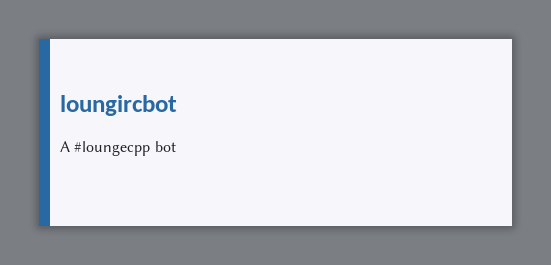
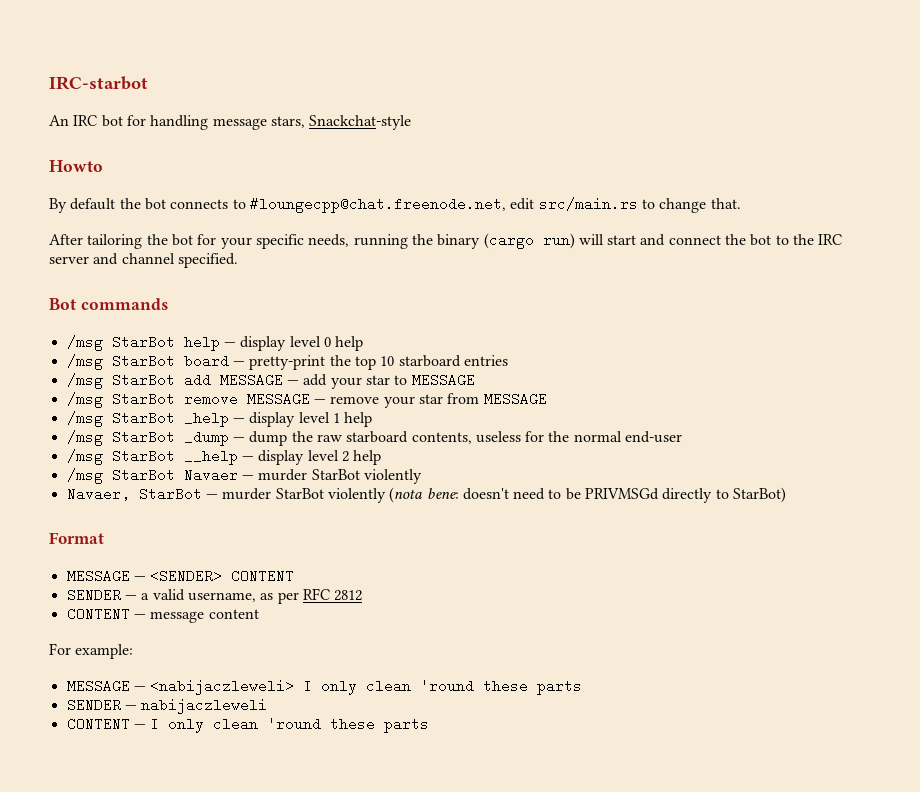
[60,95,177,116] [60,141,176,156] loungircbot // A #loungecpp bot -> [49,76,148,90] [49,115,412,130] [49,160,103,172] [49,197,741,213] [49,233,843,249] [49,253,238,268] [49,298,168,310] [66,335,364,351] [66,354,508,370] [66,373,475,389] [66,392,547,408] [66,411,373,427] [66,430,683,446] [66,449,382,465] [66,468,422,484] [66,487,787,503] [49,532,104,544] [66,569,295,583] [66,588,363,604] [66,607,259,623] [49,643,134,659] [66,679,583,695] [66,698,268,714] [66,717,430,733] IRC-starbot // An IRC bot for handling message stars, Snackchat-style // Howto // By default the bot connects to #loungecpp@chat.freenode.net, edit src/main.rs to change that. // After tailoring the bot for your specific needs, running the binary (cargo run) will start and connect the bot to the IRC server and channel specified. // Bot commands // /msg StarBot help — display level 0 help // /msg StarBot board — pretty-print the top 10 starboard entries // /msg StarBot add MESSAGE — add your star to MESSAGE // /msg StarBot remove MESSAGE — remove your star from MESSAGE // /msg StarBot _help — display level 1 help // /msg StarBot _dump — dump the raw starboard contents, useless for the normal end-user // /msg StarBot __help — display level 2 help // /msg StarBot Navaer — murder StarBot violently // Navaer, StarBot — murder StarBot violently (nota bene: doesn't need to be PRIVMSGd directly to StarBot) // Format // MESSAGE — <SENDER> CONTENT // SENDER — a valid username, as per RFC 2812 // CONTENT — message content // For example: // MESSAGE — <nabijaczleweli> I only clean 'round these parts // SENDER — nabijaczleweli // CONTENT — I only clean 'round these parts

